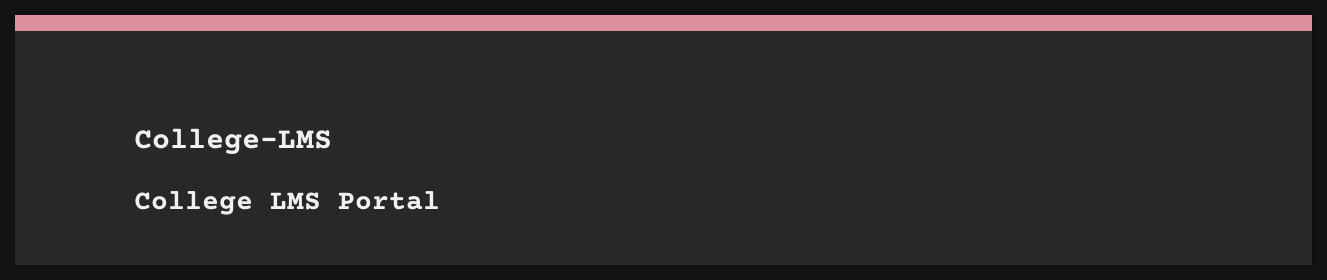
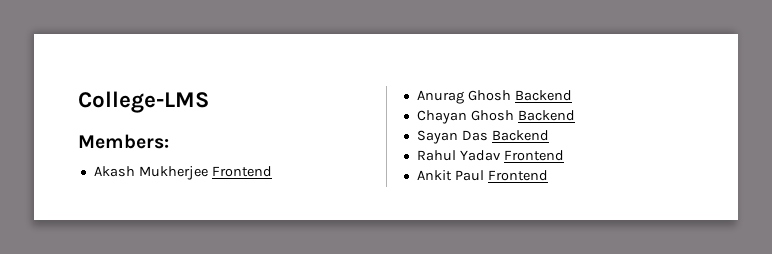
[134,191,440,215] College LMS Portal -> [78,134,169,149] [93,166,272,180] [416,90,572,104] [416,110,575,124] [416,130,549,144] [416,150,564,161] [416,170,548,181] Members: // Akash Mukherjee Frontend // Anurag Ghosh Backend // Chayan Ghosh Backend // Sayan Das Backend // Rahul Yadav Frontend // Ankit Paul Frontend

